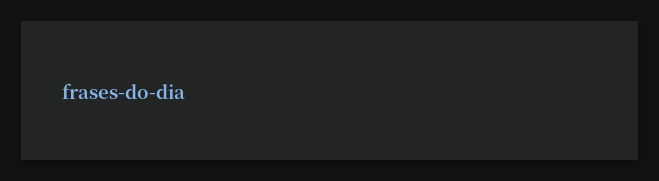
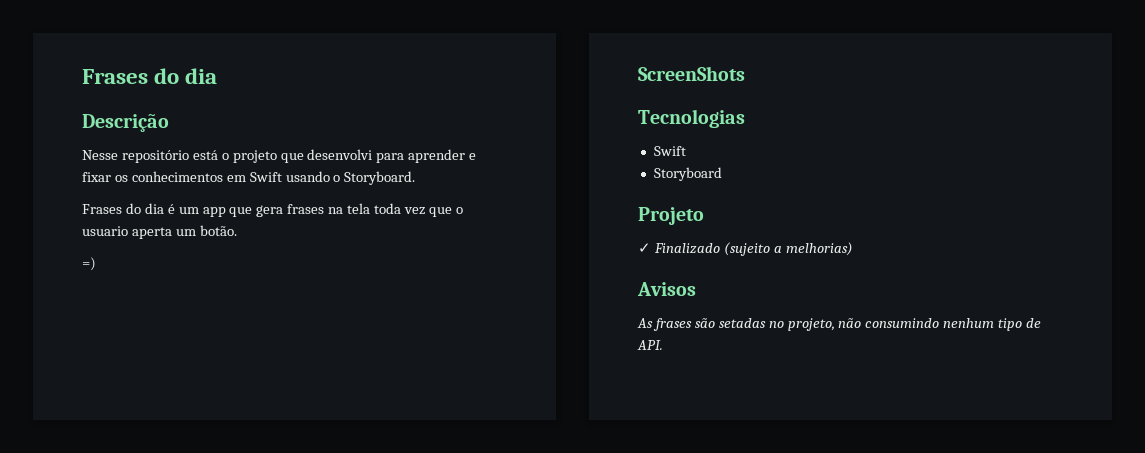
[62,83,185,99] frases-do-dia -> [82,68,218,84] [82,114,169,132] [82,149,477,163] [82,171,416,185] [82,203,463,217] [82,225,237,239] [82,257,96,271] [638,66,745,81] [638,109,745,128] [653,146,686,156] [653,167,722,181] [638,207,704,225] [638,242,853,256] [637,282,696,296] [637,318,1042,331] [637,340,663,350] Frases do dia // Descrição // Nesse repositório está o projeto que desenvolvi para aprender e fixar os conhecimentos em Swift usando o Storyboard. // Frases do dia é um app que gera frases na tela toda vez que o usuario aperta um botão. // =) // ScreenShots // Tecnologias // Swift // Storyboard // Projeto // ✓ Finalizado (sujeito a melhorias) // Avisos // As frases são setadas no projeto, não consumindo nenhum tipo de API.

